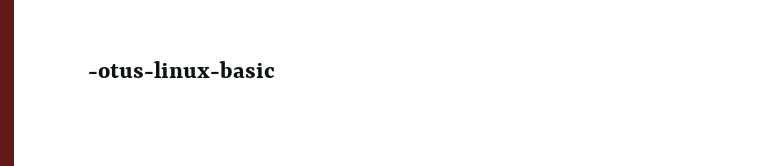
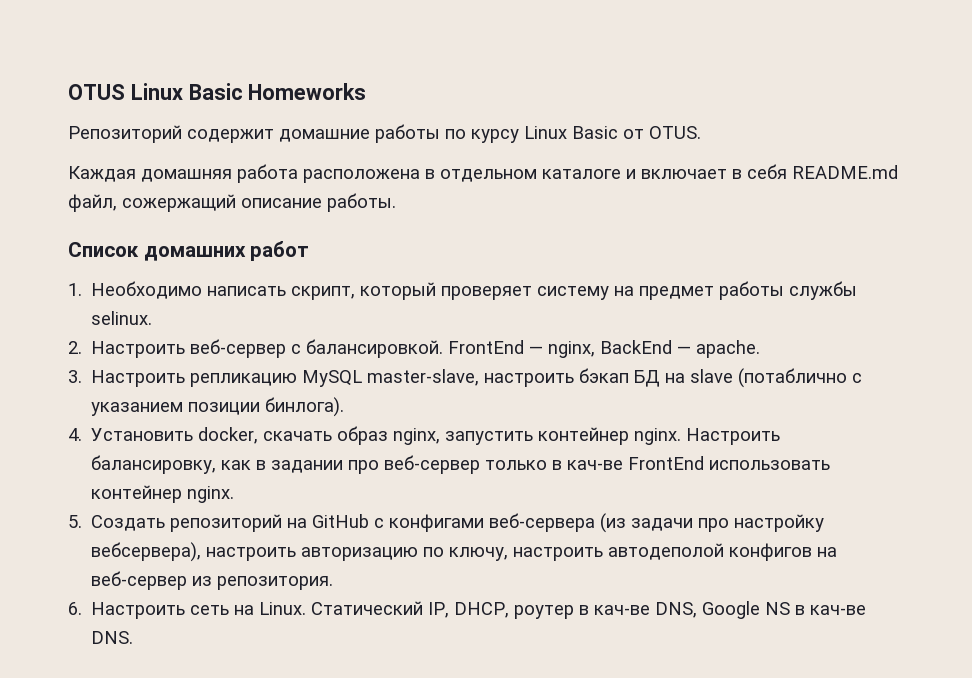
[88,61,275,78] -otus-linux-basic -> [68,83,367,100] [68,124,701,143] [68,164,898,183] [68,193,396,212] [68,241,310,261] [68,281,858,300] [91,311,153,325] [68,339,761,358] [68,368,863,388] [91,397,345,417] [68,426,781,445] [91,455,831,474] [91,485,235,503] [68,513,825,533] [91,542,838,562] [91,571,334,590] [68,601,867,619] [91,631,134,644] OTUS Linux Basic Homeworks // Репозиторий содержит домашние работы по курсу Linux Basic от OTUS. // Каждая домашняя работа расположена в отдельном каталоге и включает в себя README.md файл, сожержащий описание работы. // Список домашних работ // 1. Необходимо написать скрипт, который проверяет систему на предмет работы службы selinux. // 2. Настроить веб-сервер с балансировкой. FrontEnd — nginx, BackEnd — apache. // 3. Настроить репликацию MySQL master-slave, настроить бэкап БД на slave (потаблично с указанием позиции бинлога). // 4. Установить docker, скачать образ nginx, запустить контейнер nginx. Настроить балансировку, как в задании про веб-сервер только в кач-ве FrontEnd использовать контейнер nginx. // 5. Создать репозиторий на GitHub с конфигами веб-сервера (из задачи про настройку вебсервера), настроить авторизацию по ключу, настроить автодеполой конфигов на веб-сервер из репозитория. // 6. Настроить сеть на Linux. Статический IP, DHCP, роутер в кач-ве DNS, Google NS в кач-ве DNS.

